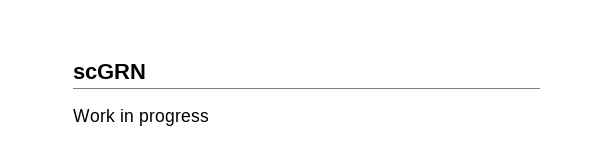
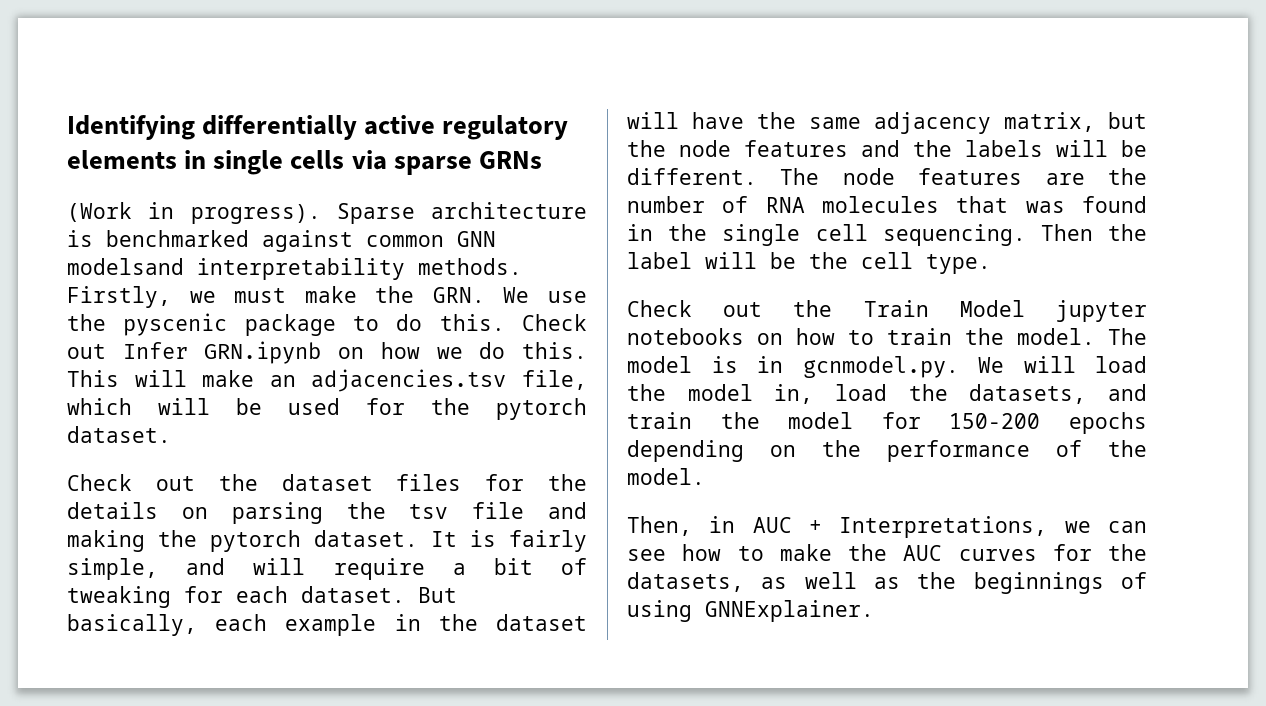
[73,64,146,79] [73,109,209,126] scGRN // Work in progress -> [67,115,569,140] [67,150,542,175] [67,202,587,224] [67,230,496,252] [67,258,522,280] [67,286,587,308] [67,313,587,336] [67,341,587,364] [67,369,587,392] [67,398,587,420] [67,426,171,443] [67,474,587,491] [67,502,587,524] [67,530,587,552] [67,558,587,580] [67,586,457,608] [67,614,587,636] [627,112,1147,134] [627,140,1147,157] [627,168,1147,185] [627,196,1147,213] [627,224,1147,246] [627,252,991,274] [627,300,1147,322] [627,328,1147,345] [627,356,1147,378] [627,384,1147,404] [627,412,1147,434] [627,440,1147,462] [627,468,705,485] [627,516,1147,538] [627,544,1147,561] [627,572,1147,594] [627,600,874,622] Identifying differentially active regulatory elements in single cells via sparse GRNs // (Work in progress). Sparse architecture is benchmarked against common GNN modelsand interpretability methods. Firstly, we must make the GRN. We use the pyscenic package to do this. Check out Infer GRN.ipynb on how we do this. This will make an adjacencies.tsv file, which will be used for the pytorch dataset. // Check out the dataset files for the details on parsing the tsv file and making the pytorch dataset. It is fairly simple, and will require a bit of tweaking for each dataset. But basically, each example in the dataset will have the same adjacency matrix, but the node features and the labels will be different. The node features are the number of RNA molecules that was found in the single cell sequencing. Then the label will be the cell type. // Check out the Train Model jupyter notebooks on how to train the model. The model is in gcnmodel.py. We will load the model in, load the datasets, and train the model for 150-200 epochs depending on the performance of the model. // Then, in AUC + Interpretations, we can see how to make the AUC curves for the datasets, as well as the beginnings of using GNNExplainer.

